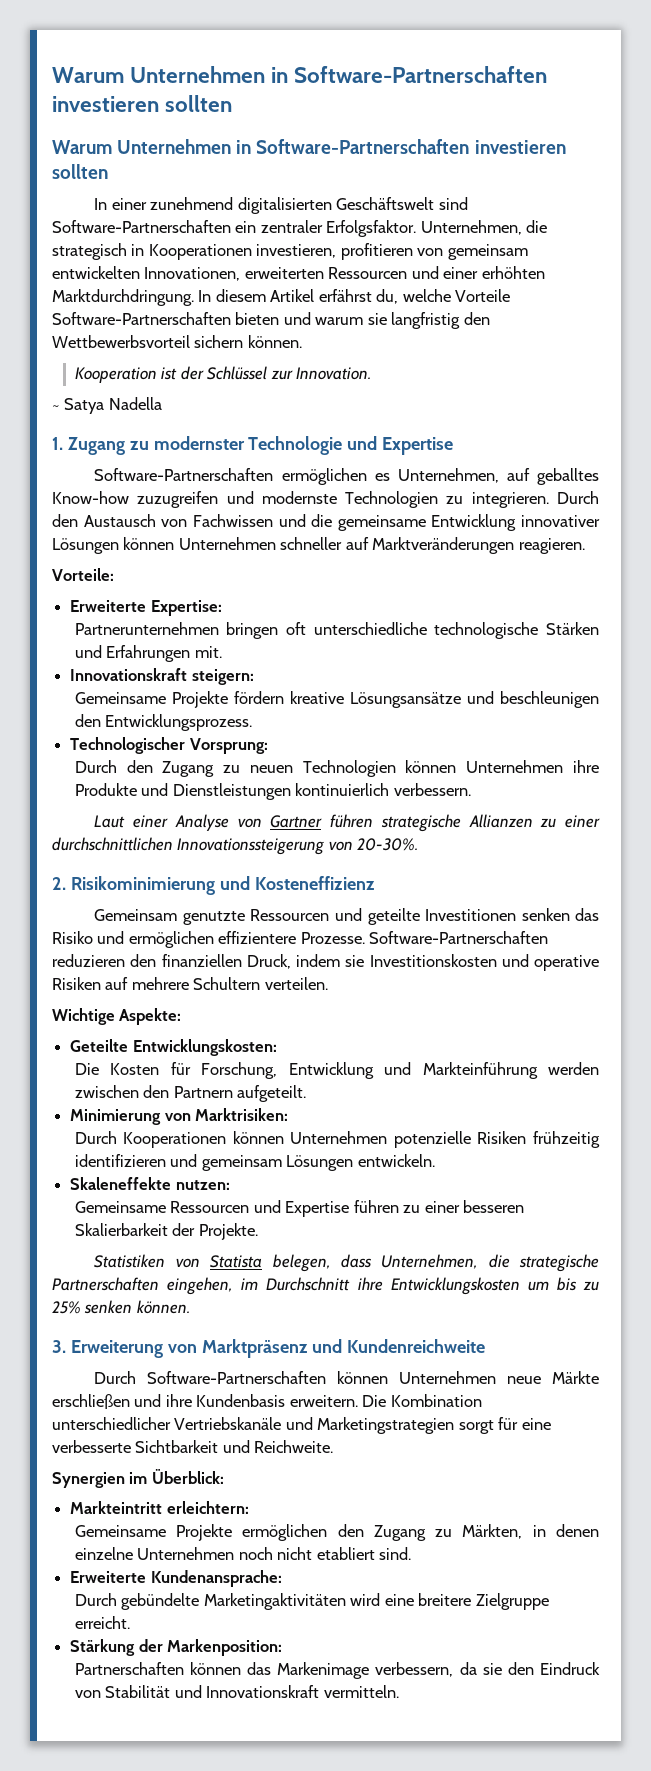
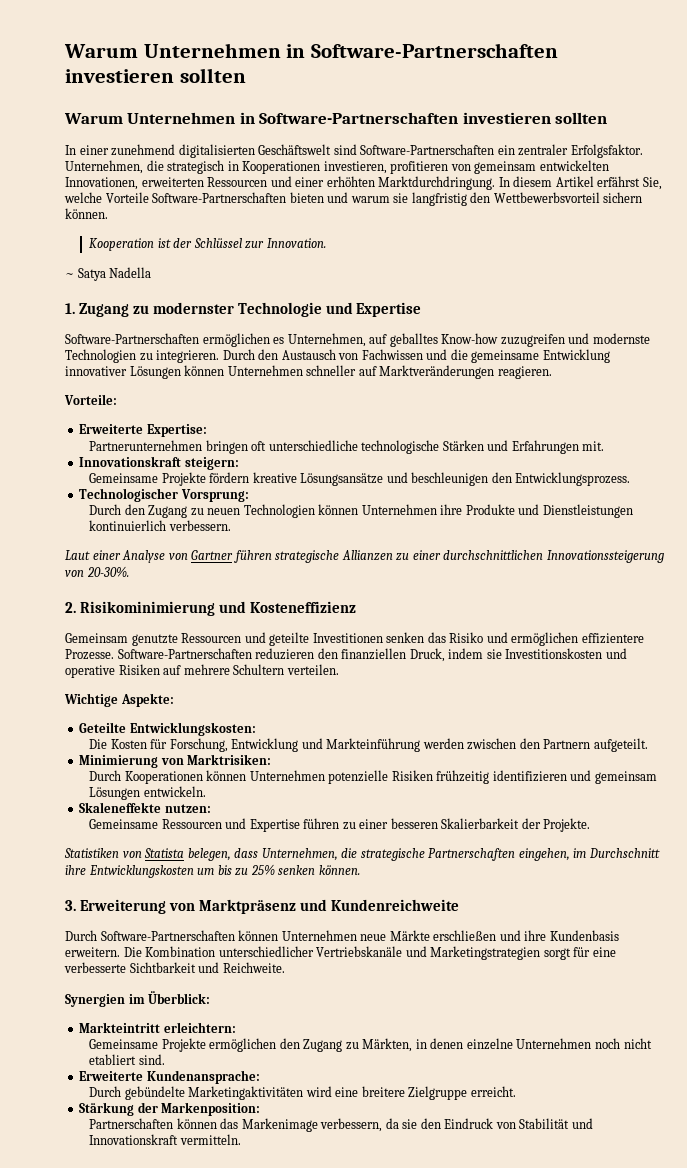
[376,289,399,304] du, -> [642,177,662,190] Sie,

